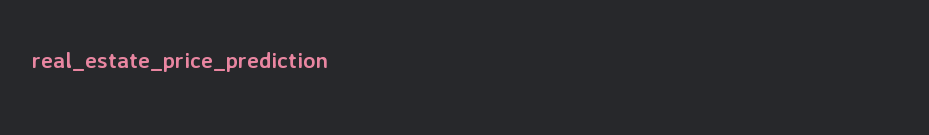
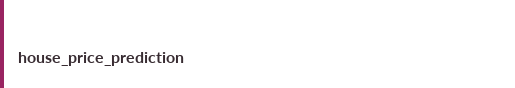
[32,52,328,72] real_estate_price_prediction -> [18,52,184,66] house_price_prediction

